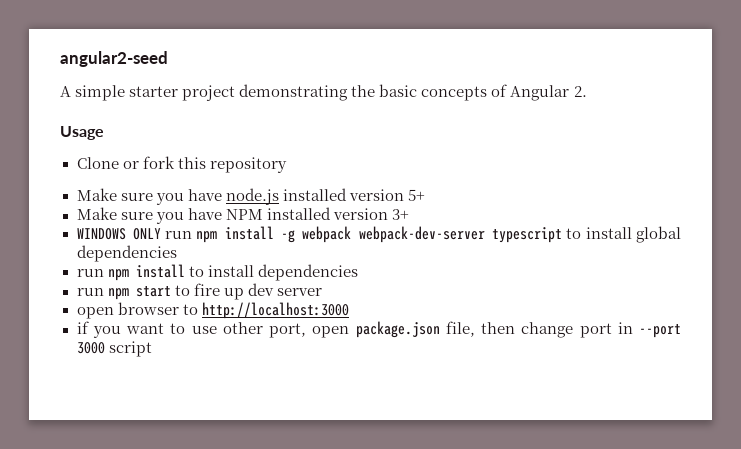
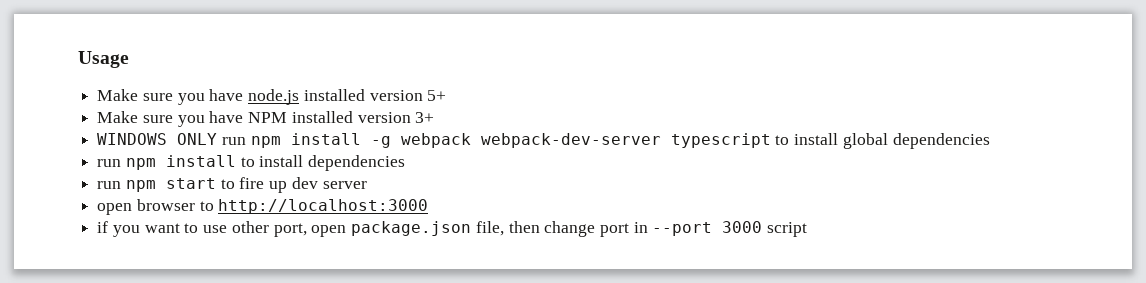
[60,51,168,67] [60,84,587,101] [60,126,104,140] [76,156,287,173] angular2-seed // A simple starter project demonstrating the basic concepts of Angular 2. // Usage // Clone or fork this repository -> [78,51,129,68] Usage

